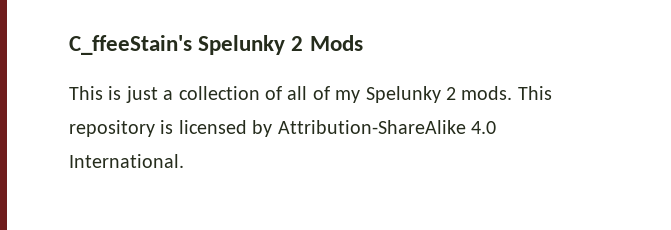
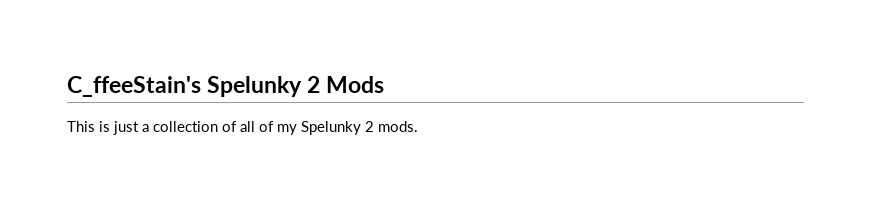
[517,86,552,100] [69,120,496,137] [69,154,184,168] This repository is licensed by Attribution-ShareAlike 4.0 International. -> (418, 126) none

